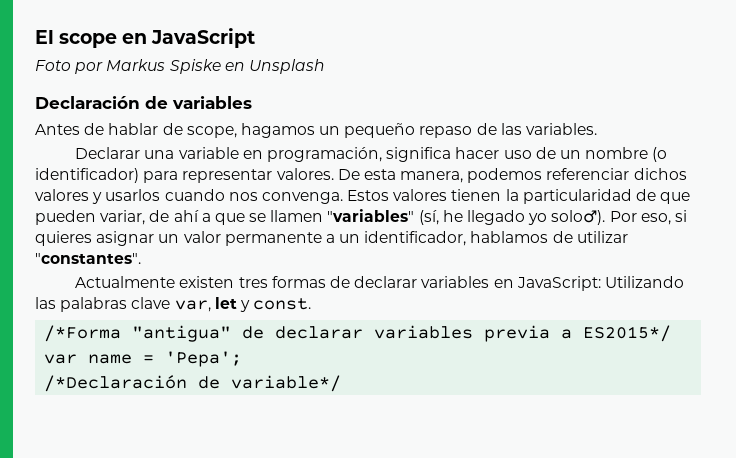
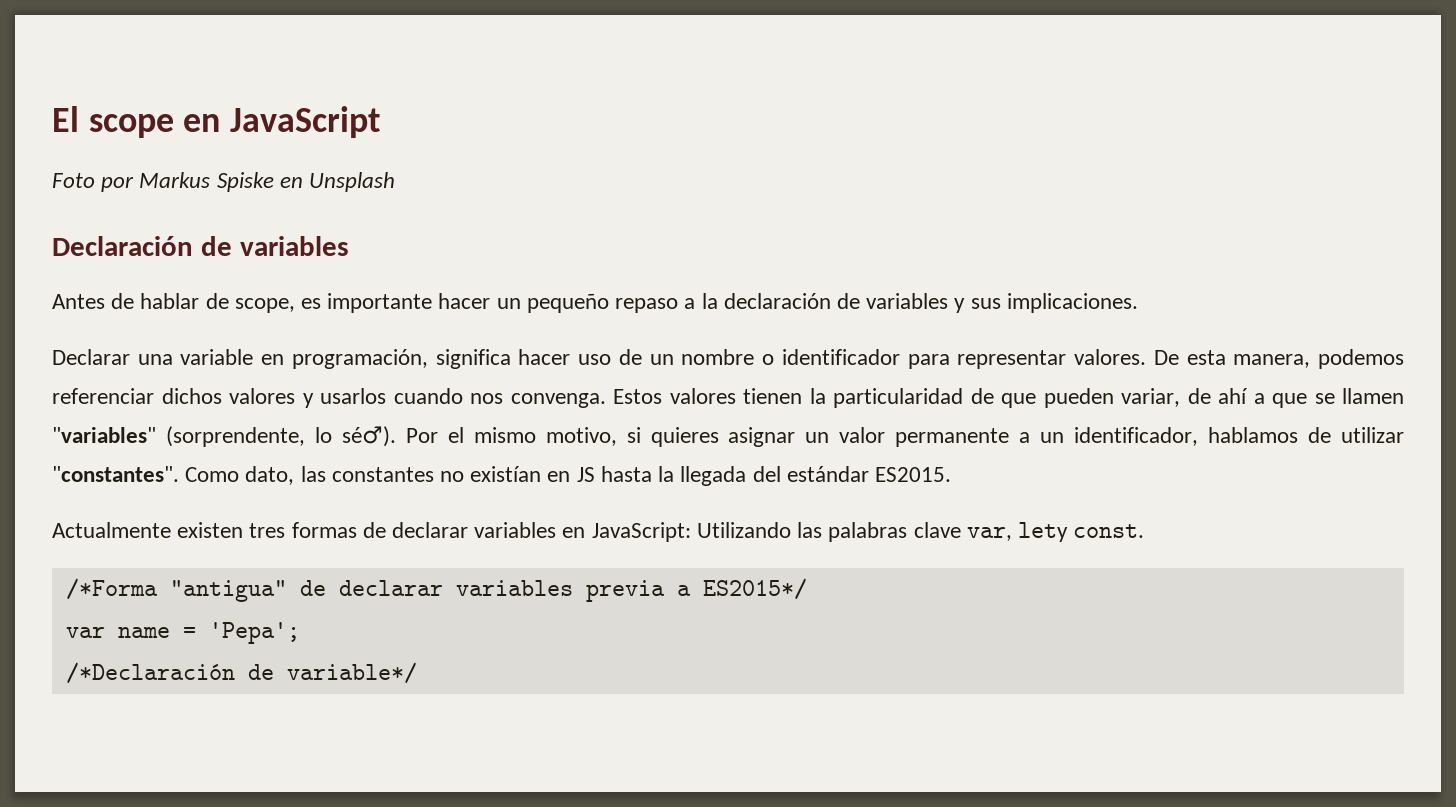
[240,123,598,138] hagamos un pequeño repaso de las variables. -> [301,293,1138,313] es importante hacer un pequeño repaso a la declaración de variables y sus implicaciones.
[652,147,668,162] [35,168,139,183] (o identificador) -> [762,349,900,365] o identificador
[418,210,671,225] (sí, he llegado yo solo♂). Por eso, -> [165,426,617,447] (sorprendente, lo sé♂). Por el mismo motivo,
(141, 258) none -> [185,466,951,486] Como dato, las constantes no existían en JS hasta la llegada del estándar ES2015.
[214,297,250,312] let y -> [1017,522,1068,542] lety

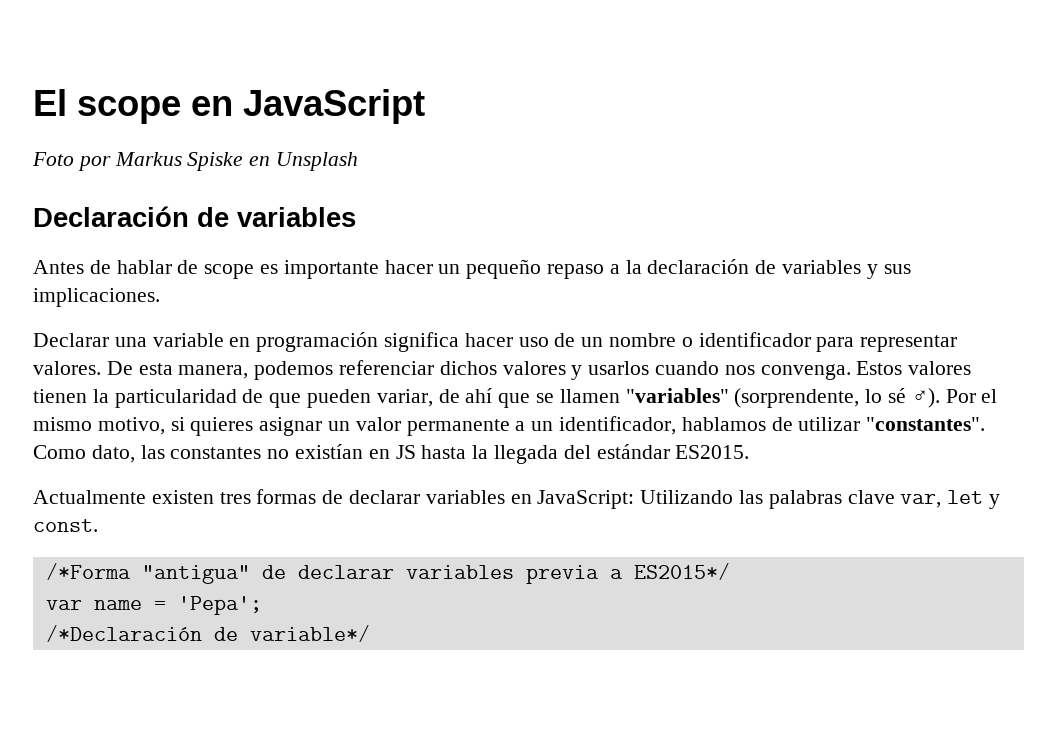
[234,298,295,313] scope, -> [204,264,255,279] scope
[291,349,428,369] programación, -> [256,332,379,352] programación
[1253,393,1265,404] a -> (493, 395) none
[341,426,396,447] sé♂). -> [888,388,940,408] sé ♂).
[1017,522,1068,542] lety -> [947,490,1001,509] let y

